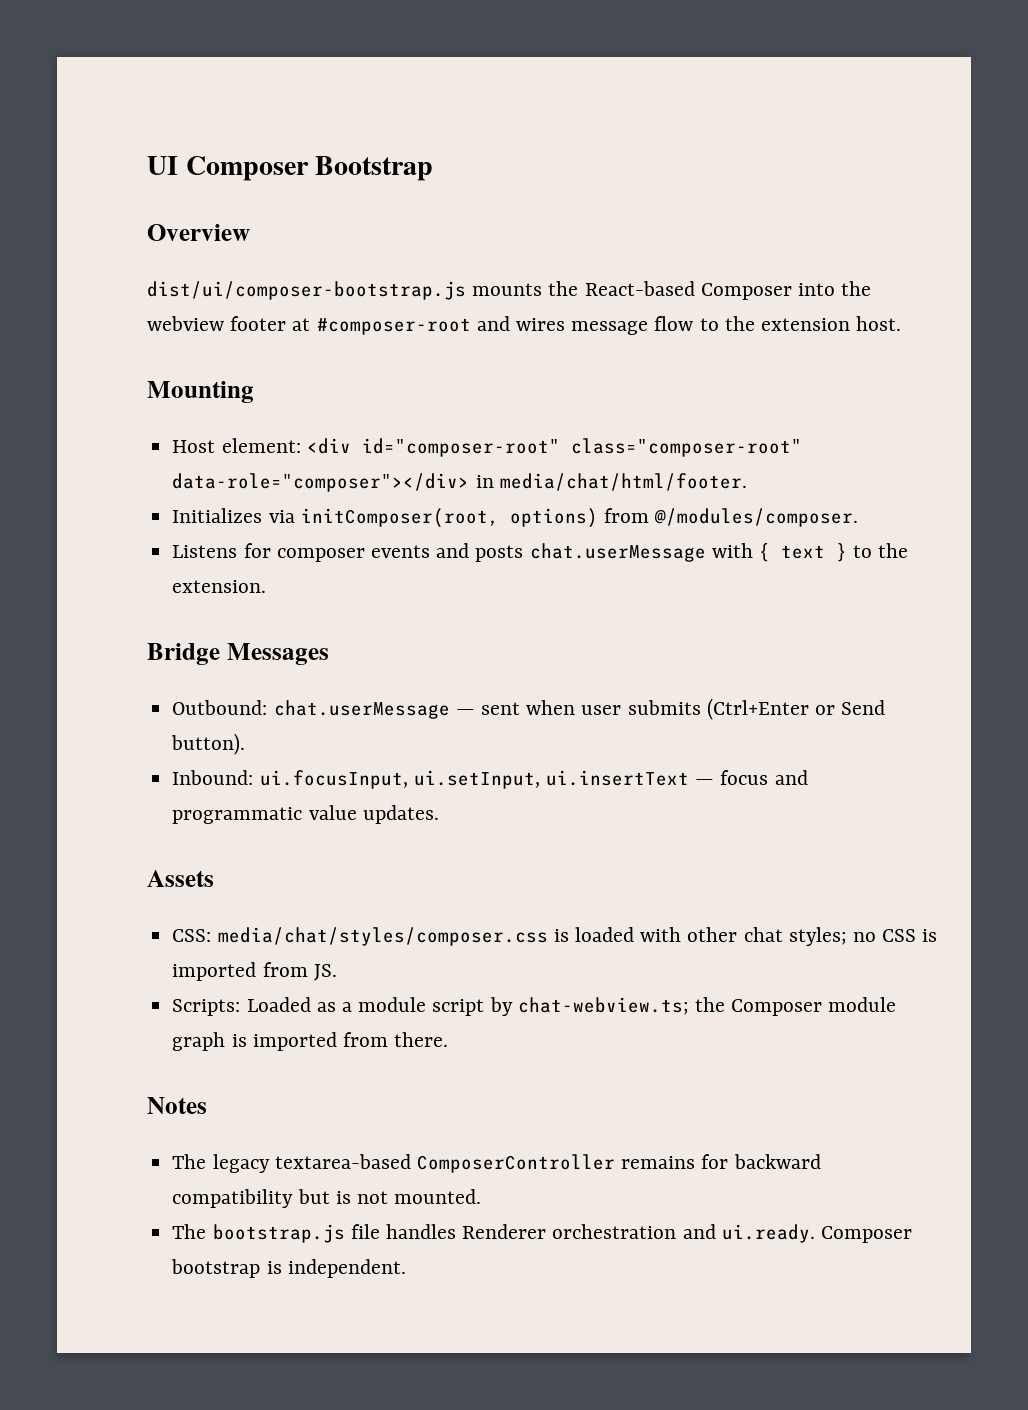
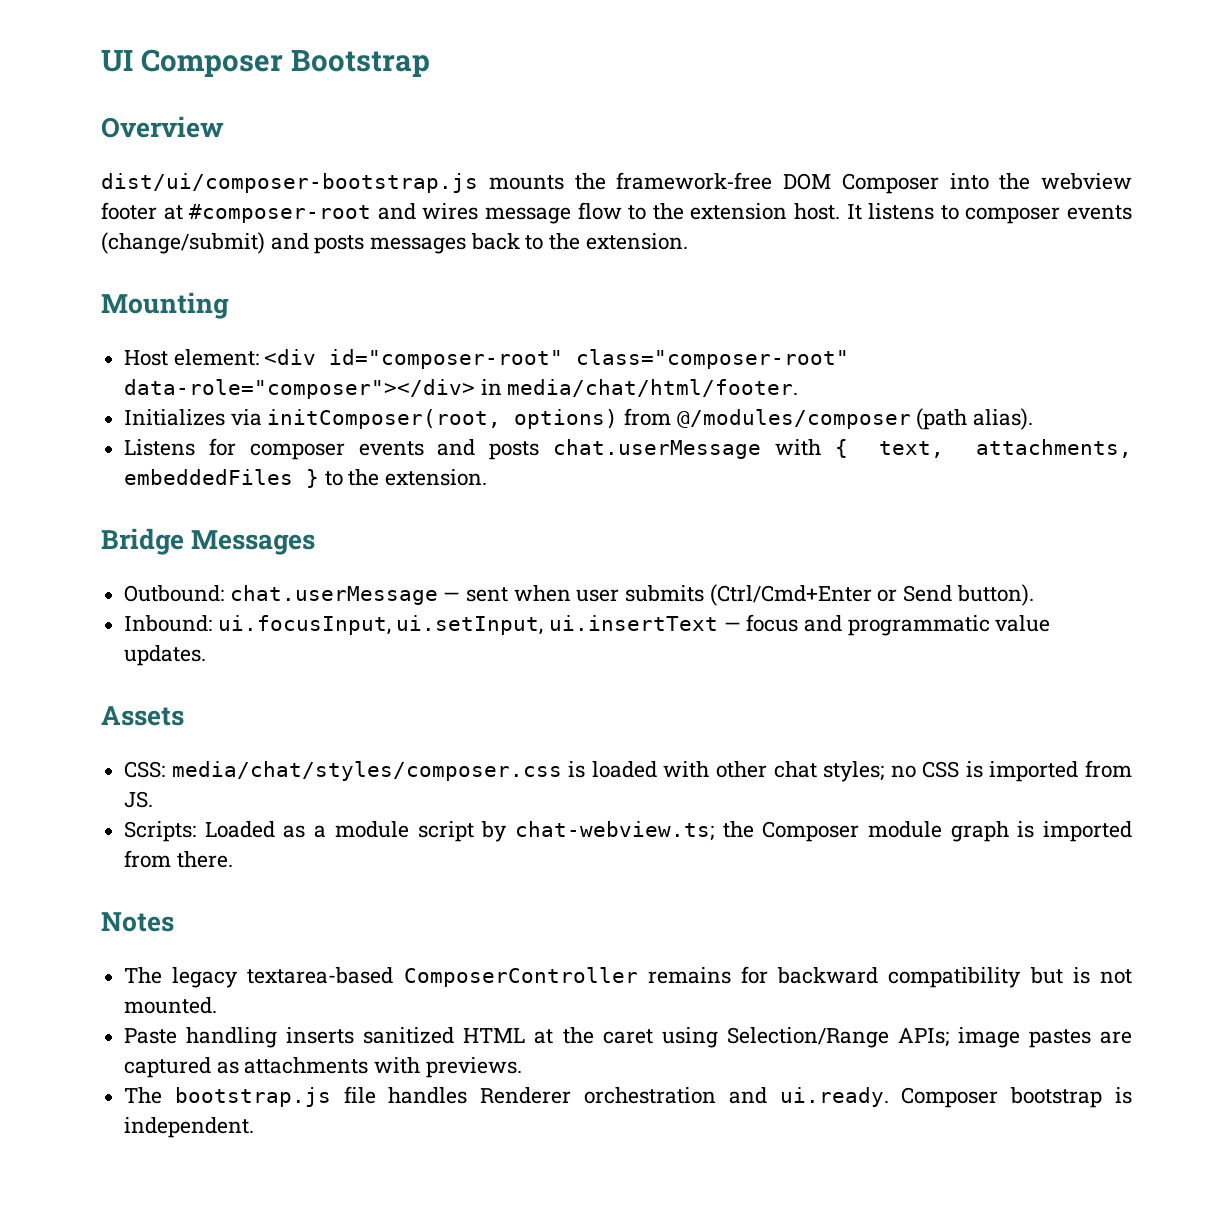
[584,281,695,296] React-based -> [616,172,831,190] framework‑free DOM
(902, 323) none -> [846,203,1133,224] [101,232,688,254] It listens to composer events (change/submit) and posts messages back to the extension.
[654,508,859,527] @/modules/composer. -> [676,408,1034,430] @/modules/composer (path alias).
[780,545,825,559] text -> [879,439,1132,458] [124,469,294,485] text, attachments, embeddedFiles
[706,698,809,720] (Ctrl+Enter -> [709,584,872,606] (Ctrl/Cmd+Enter
(482, 1196) none -> [124,1027,1132,1048] [124,1057,522,1078] // Paste handling inserts sanitized HTML at the caret using Selection/Range APIs; image pastes are captured as attachments with previews.

